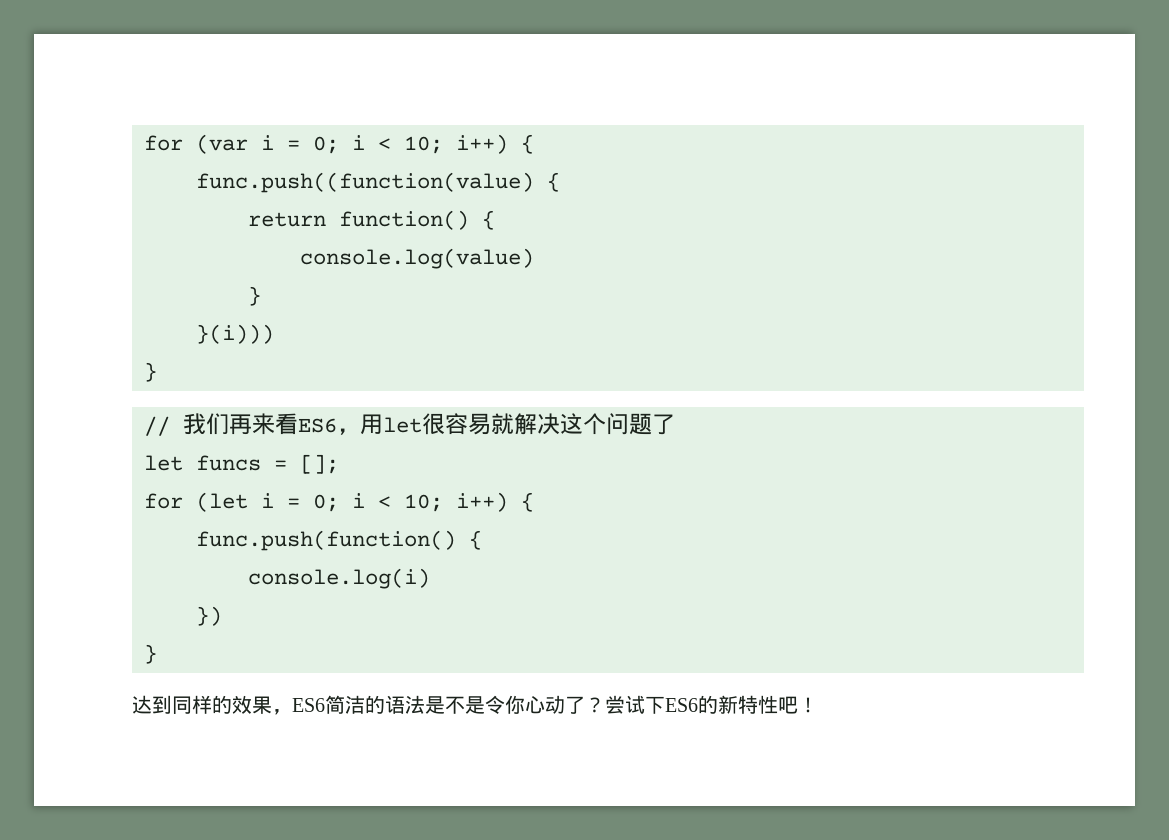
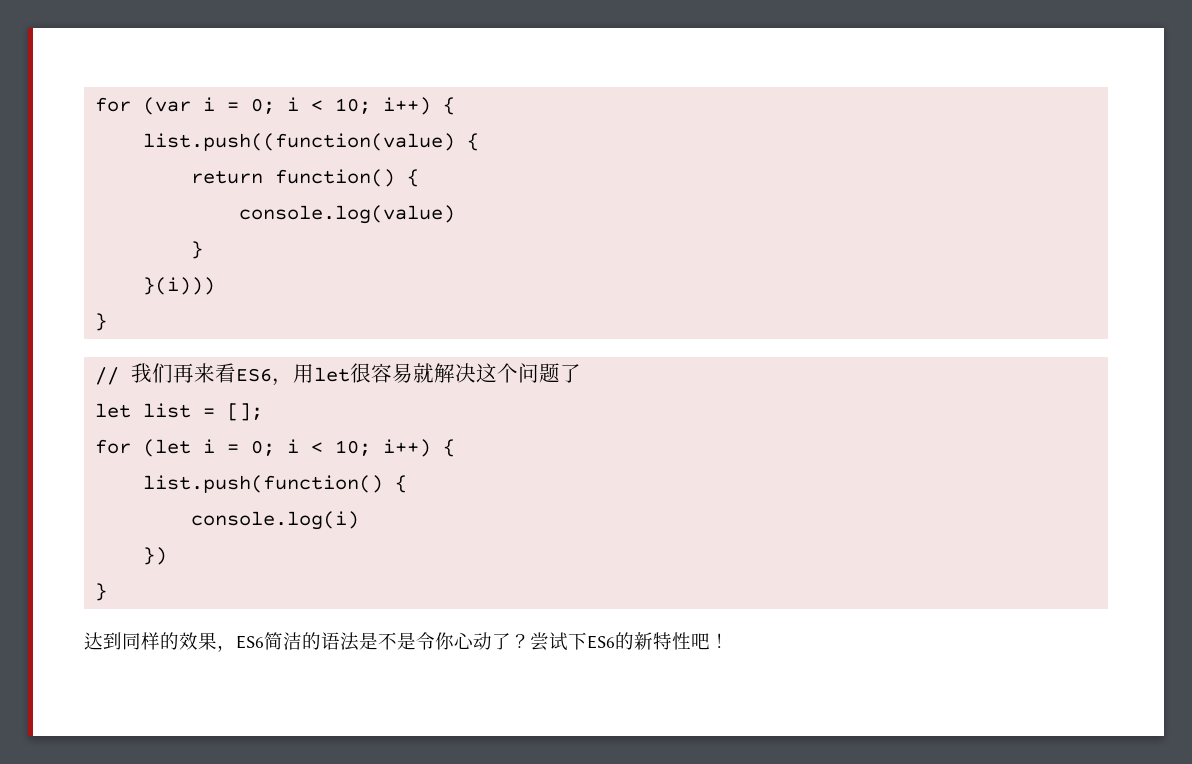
[196,172,534,193] func.push((function(value) -> [143,133,456,151] list.push((function(value)
[196,455,261,471] funcs -> [143,403,192,418] list
[196,530,456,551] func.push(function() -> [143,475,384,493] list.push(function()

